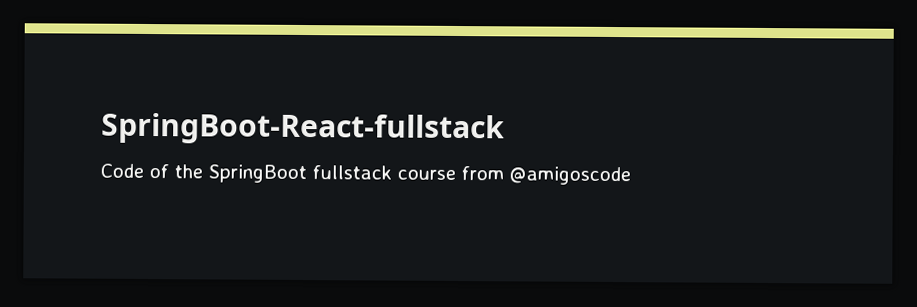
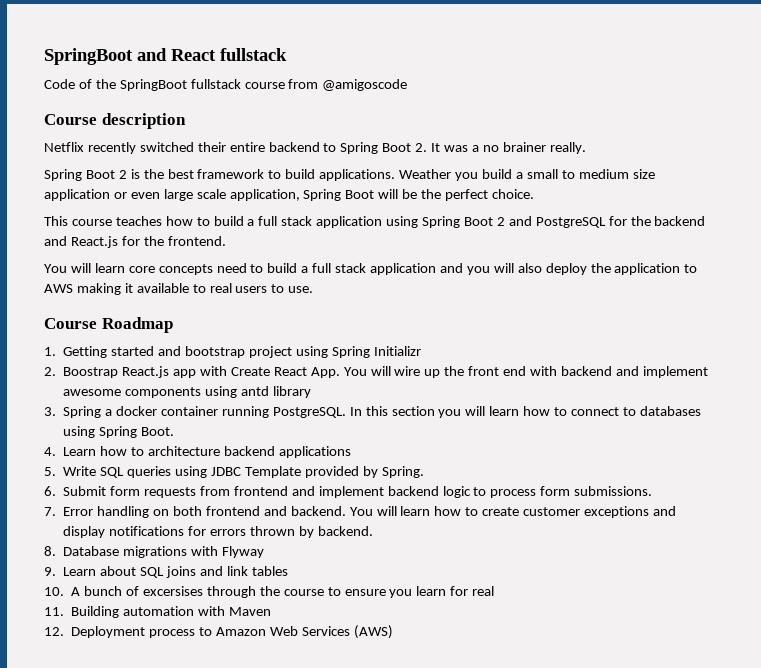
[101,112,505,146] SpringBoot-React-fullstack -> [44,48,287,65] SpringBoot and React fullstack
(631, 176) none -> [44,113,186,129] [44,142,586,154] [44,169,655,181] [44,189,534,201] [44,216,706,228] [44,236,226,248] [44,263,698,275] [44,283,314,295] [44,317,173,333] [44,346,421,358] [44,366,708,378] [63,386,311,398] [44,406,701,418] [63,426,175,438] [44,446,351,458] [44,466,424,478] [44,486,653,498] [44,506,676,518] [63,526,373,538] [44,546,264,558] [44,566,288,578] [44,586,495,598] [44,606,271,618] [44,625,393,639] // Course description // Netflix recently switched their entire backend to Spring Boot 2. It was a no brainer really. // Spring Boot 2 is the best framework to build applications. Weather you build a small to medium size application or even large scale application, Spring Boot will be the perfect choice. // This course teaches how to build a full stack application using Spring Boot 2 and PostgreSQL for the backend and React.js for the frontend. // You will learn core concepts need to build a full stack application and you will also deploy the application to AWS making it available to real users to use. // Course Roadmap // 1. Getting started and bootstrap project using Spring Initializr // 2. Boostrap React.js app with Create React App. You will wire up the front end with backend and implement awesome components using antd library // 3. Spring a docker container running PostgreSQL. In this section you will learn how to connect to databases using Spring Boot. // 4. Learn how to architecture backend applications // 5. Write SQL queries using JDBC Template provided by Spring. // 6. Submit form requests from frontend and implement backend logic to process form submissions. // 7. Error handling on both frontend and backend. You will learn how to create customer exceptions and display notifications for errors thrown by backend. // 8. Database migrations with Flyway // 9. Learn about SQL joins and link tables // 10. A bunch of excersises through the course to ensure you learn for real // 11. Building automation with Maven // 12. Deployment process to Amazon Web Services (AWS)

